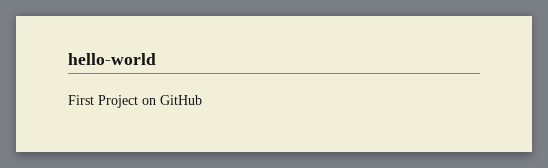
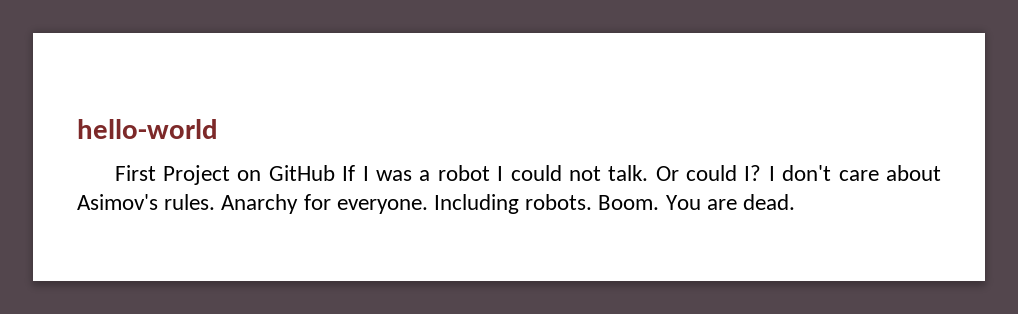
(202, 100) none -> [342,165,941,181] [77,194,796,214] If I was a robot I could not talk. Or could I? I don't care about Asimov's rules. Anarchy for everyone. Including robots. Boom. You are dead.

